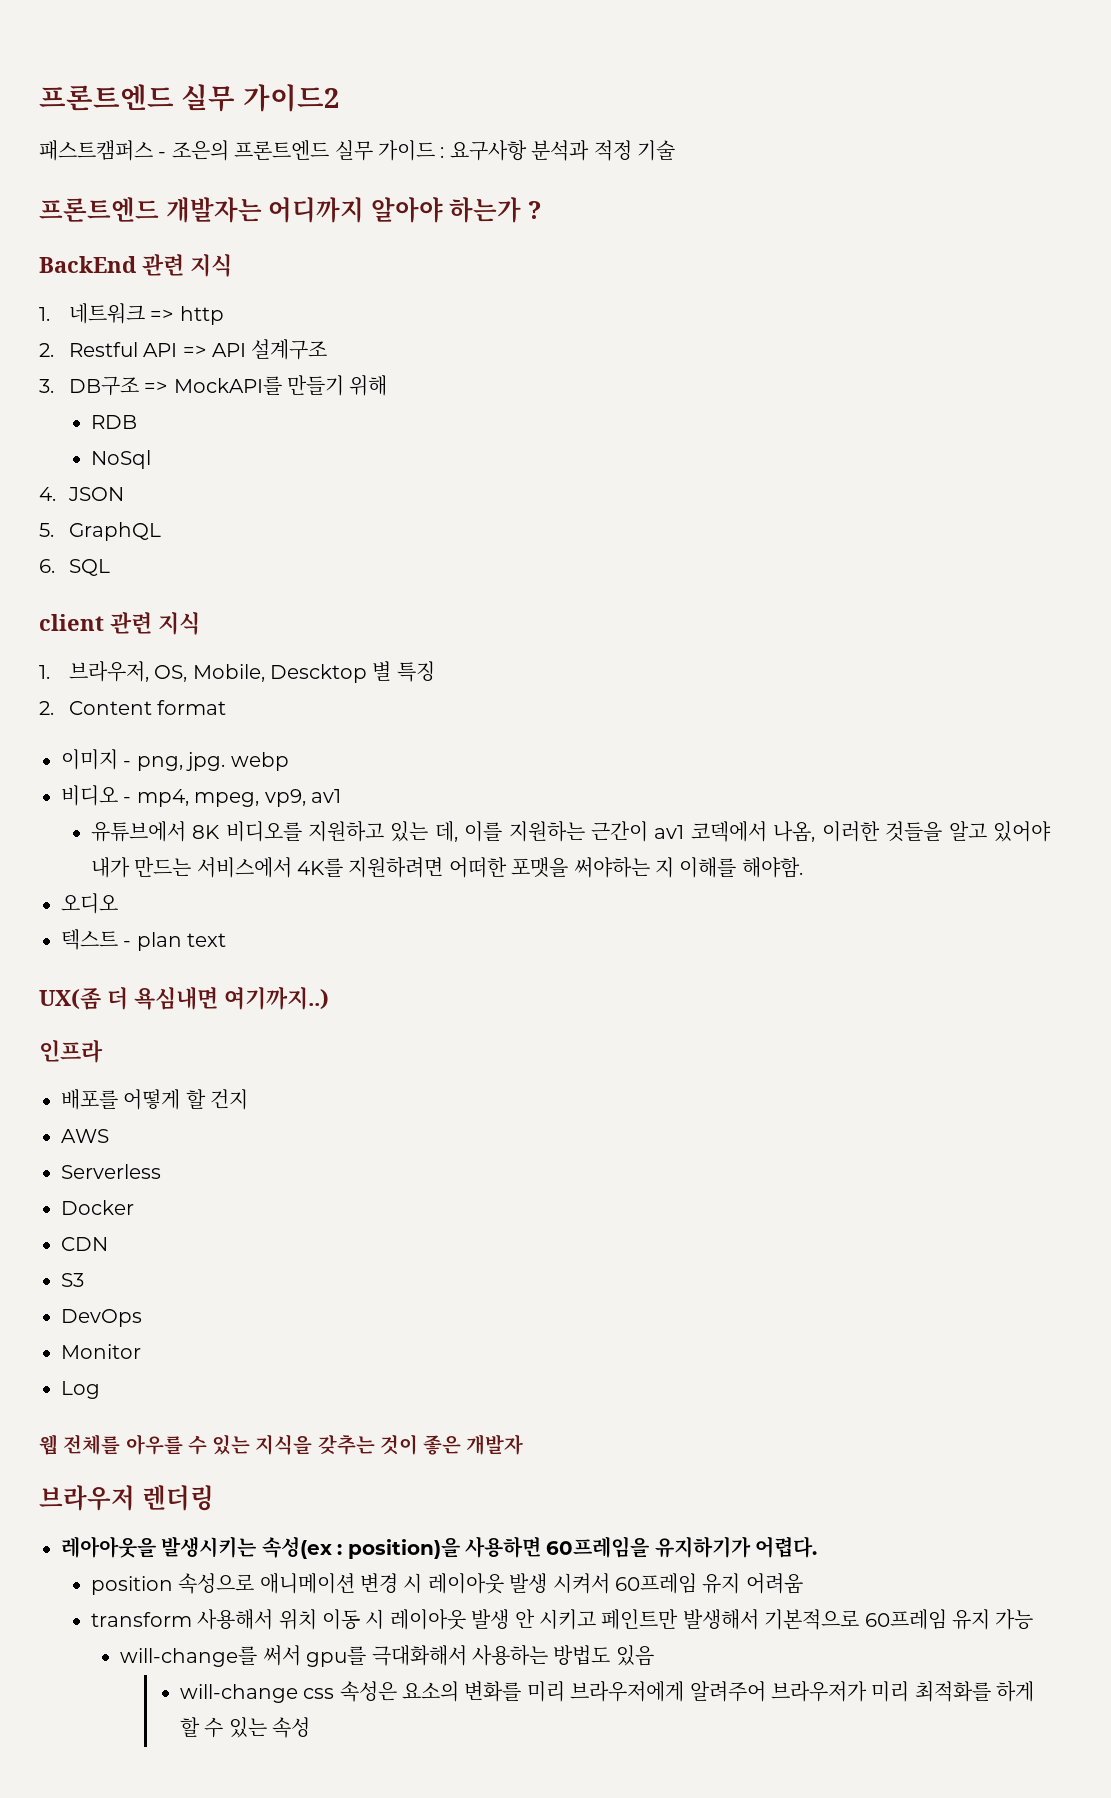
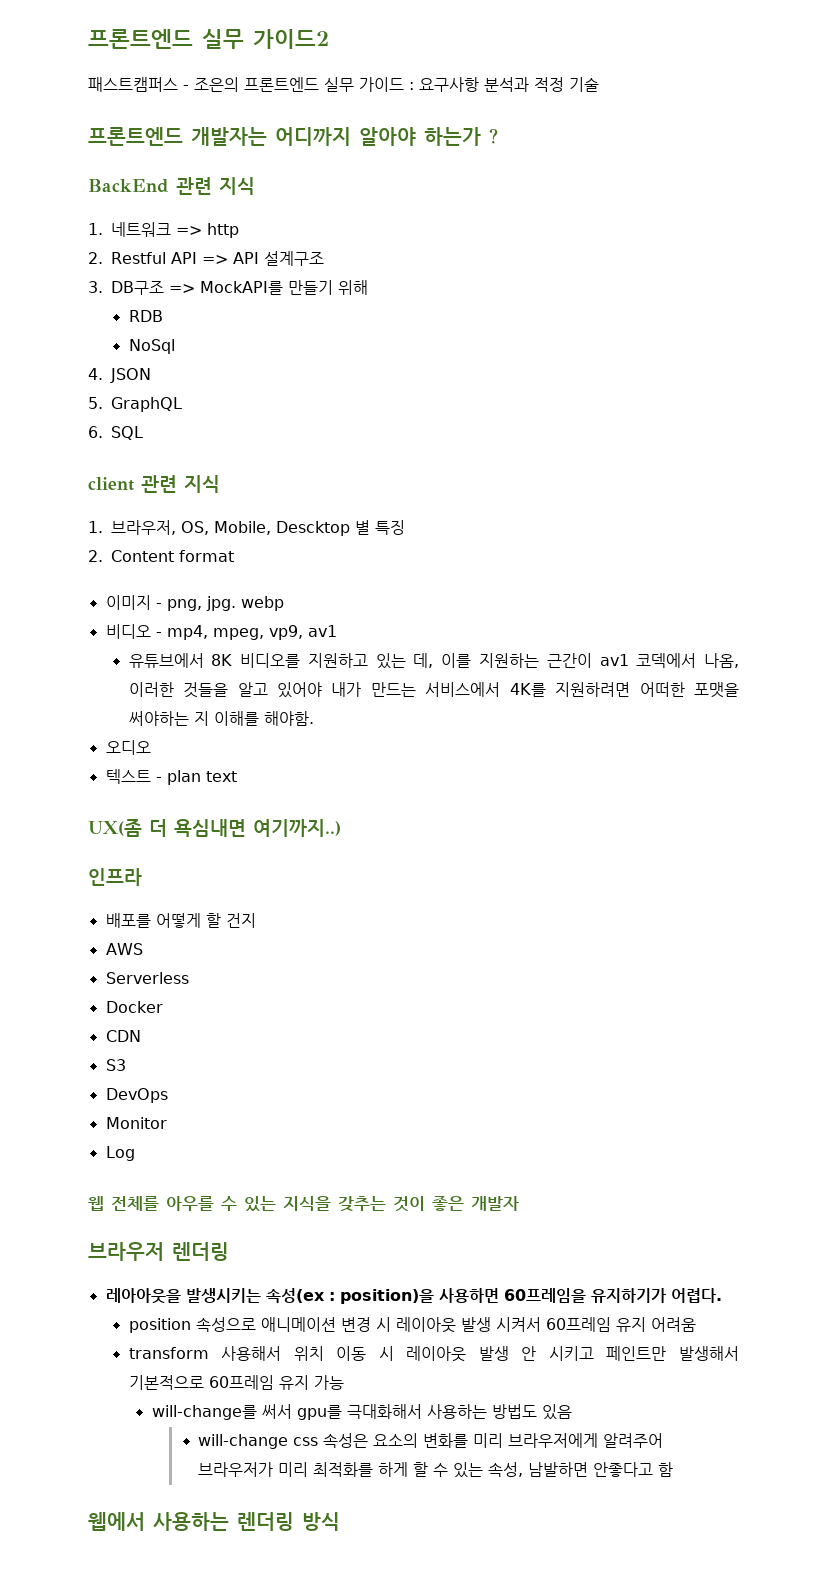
[271,1717,310,1738] 속성 -> [488,1462,674,1477] [88,1512,340,1531] 속성, 남발하면 안좋다고 함 // 웹에서 사용하는 렌더링 방식

